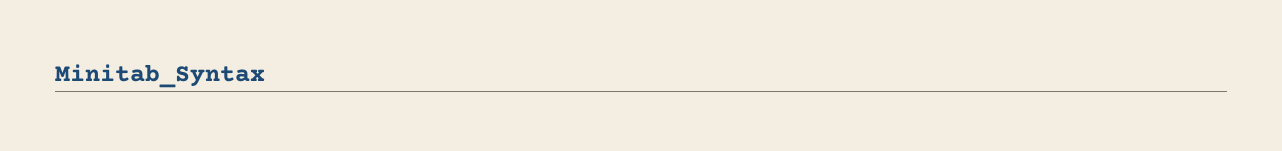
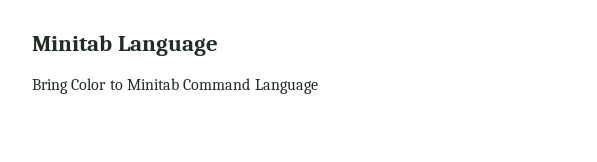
[55,64,265,88] Minitab_Syntax -> [32,35,219,56] [32,78,318,94] Minitab Language // Bring Color to Minitab Command Language

